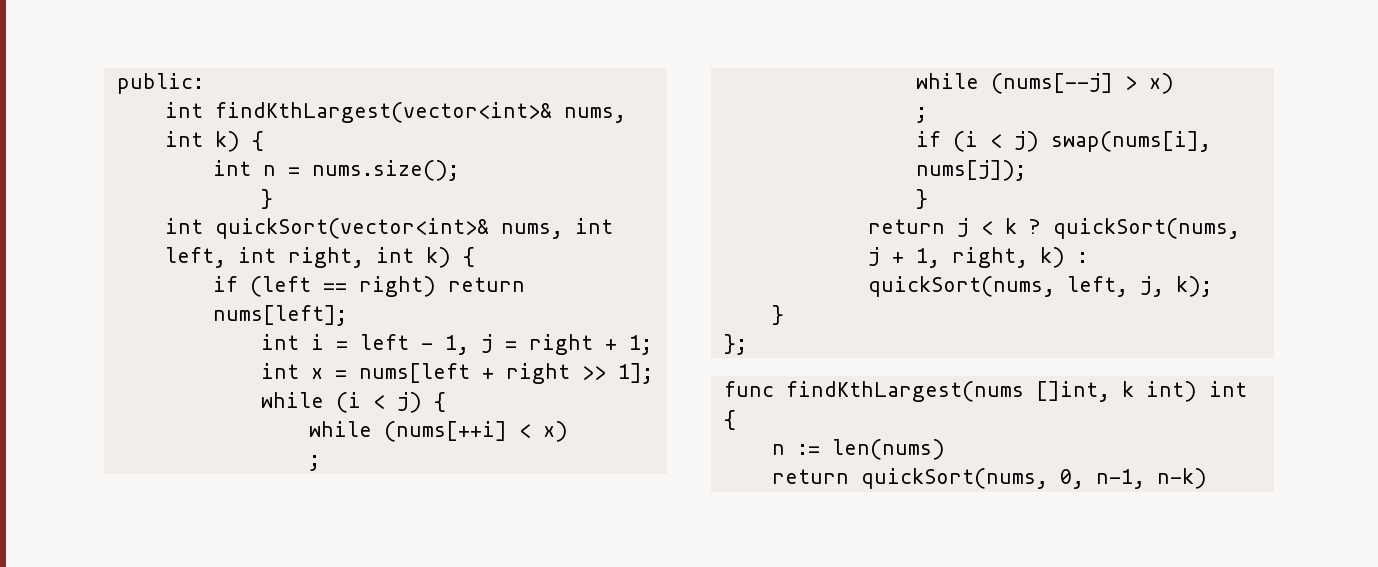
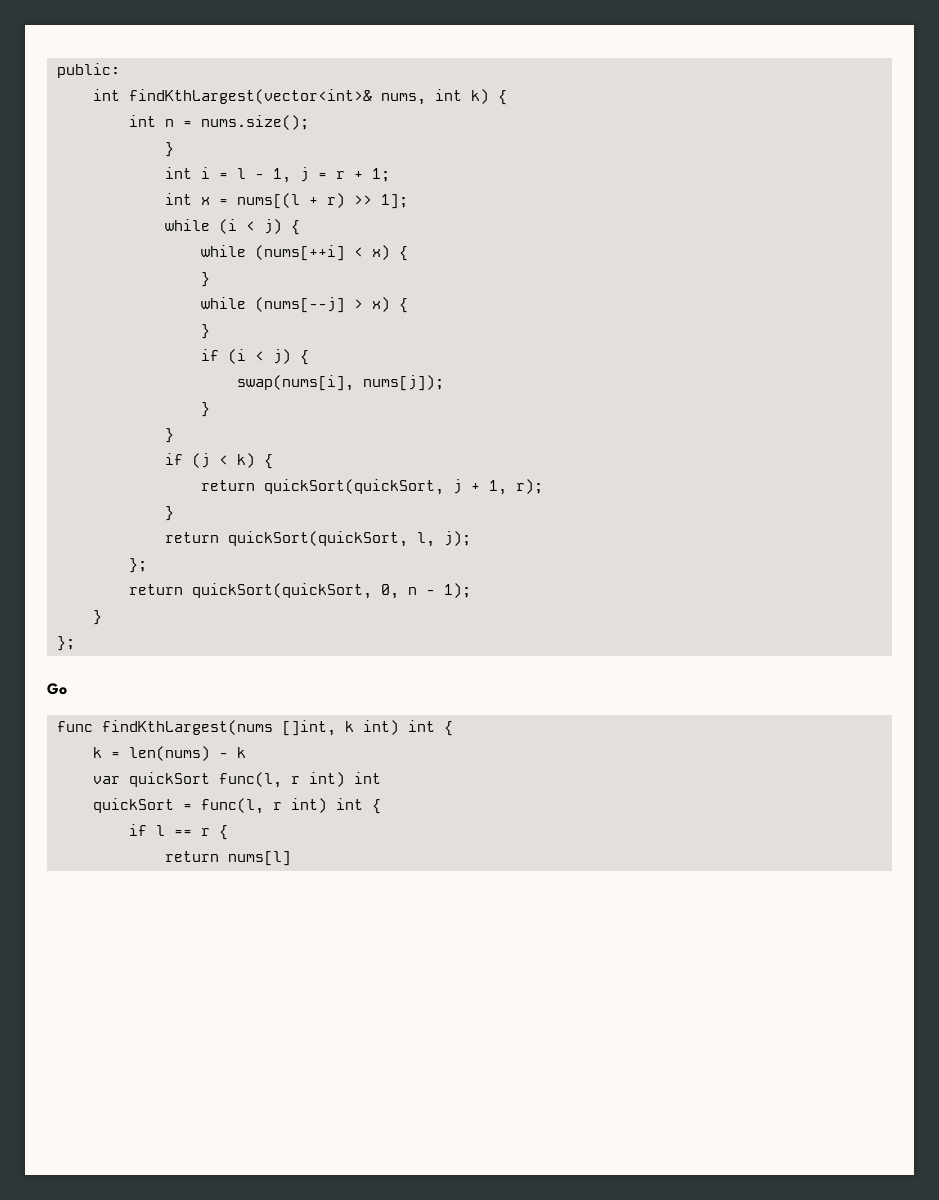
[164,218,613,239] [164,247,475,268] [212,276,525,297] [212,305,347,326] // int quickSort(vector<int>& nums, int left, int right, int k) { // if (left == right) return nums[left]; -> (174, 149) none
[359,334,409,350] left -> [236,168,246,179] l
[528,334,593,355] right -> [335,171,345,179] r
[358,363,570,384] nums[left + right -> [236,193,345,209] nums[(l + r)
[308,455,320,471] // ; -> [398,246,408,261] [200,272,210,287] { // }
[915,107,927,123] // ; -> [398,298,408,313] [200,324,210,339] { // }
(1039, 141) none -> [299,350,309,365] { //
[867,218,1240,239] [867,247,1088,268] [867,276,1212,297] return j < k ? quickSort(nums, j + 1, right, k) : quickSort(nums, left, j, k); -> [164,428,174,443] [164,453,273,469] [200,479,543,495] [164,506,174,521] [164,531,471,547] [128,558,147,573] [128,583,471,599] } // if (j < k) { // return quickSort(quickSort, j + 1, r); // } // return quickSort(quickSort, l, j); // }; // return quickSort(quickSort, 0, n - 1);
(747, 344) none -> [47,683,67,695] // Go
[771,444,820,455] n := -> [92,747,120,758] k =
[771,468,1207,489] // return quickSort(nums, 0, n-1, n-k) -> [218,747,246,758] [92,772,381,788] [92,798,381,814] [128,824,228,840] [164,851,291,866] - k // var quickSort func(l, r int) int // quickSort = func(l, r int) int { // if l == r { // return nums[l]

